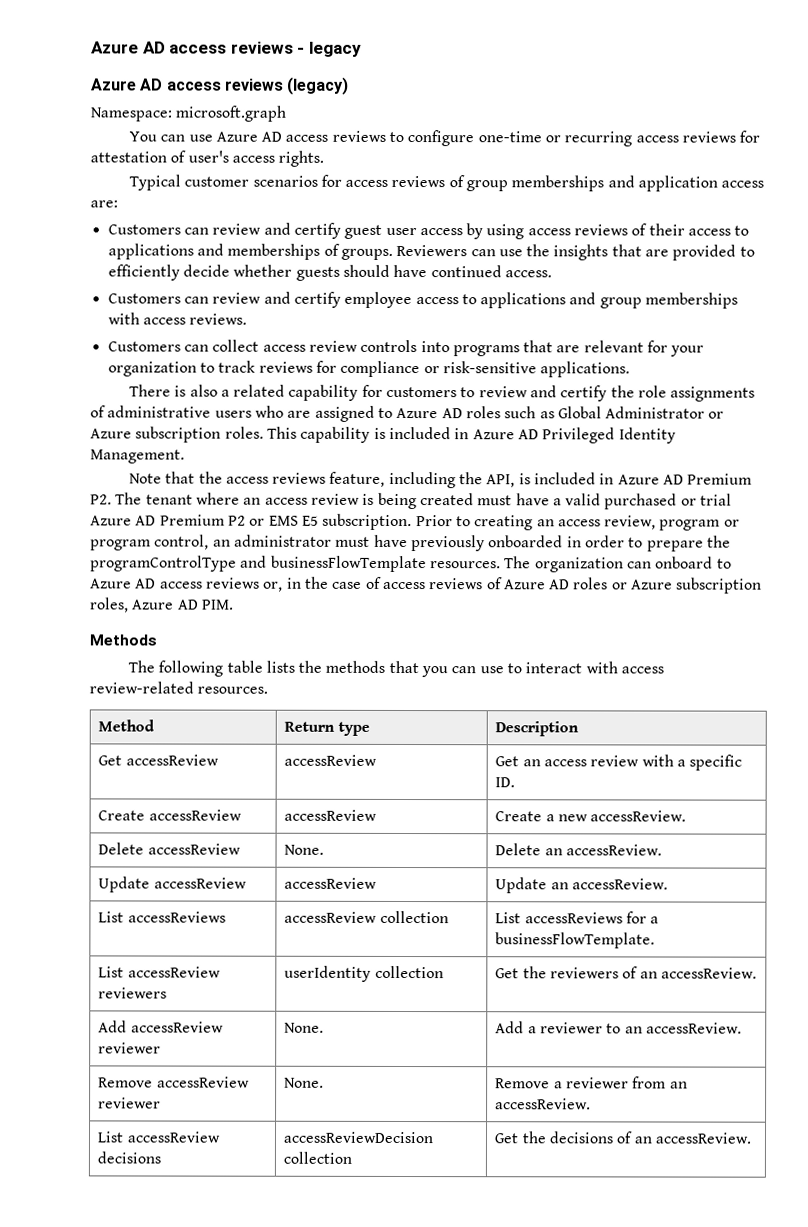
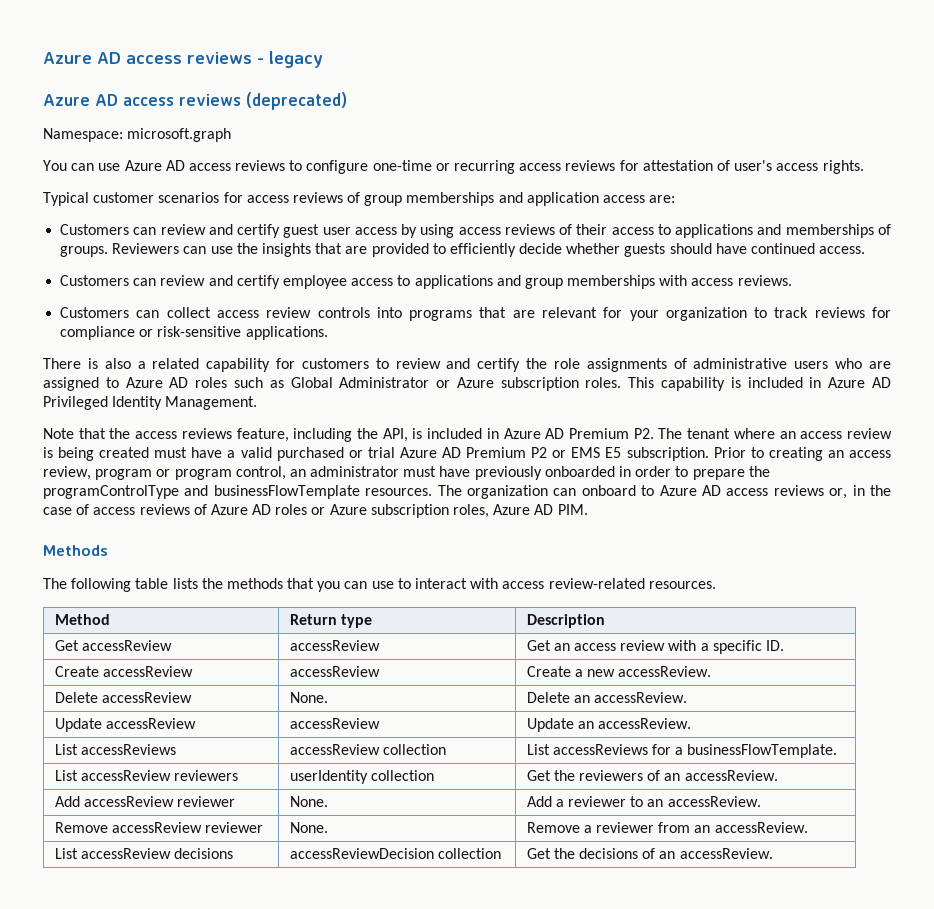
[286,76,350,95] (legacy) -> [246,92,347,110] (deprecated)

